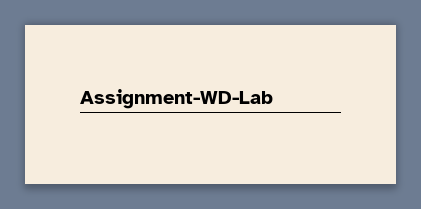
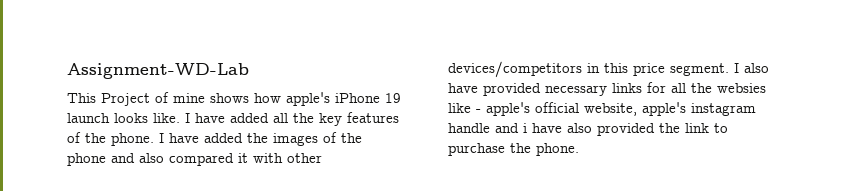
(273, 99) none -> [67,92,401,106] [67,112,399,126] [67,132,362,146] [67,153,322,166] [448,61,769,78] [448,82,766,96] [448,102,756,116] [448,123,728,136] [448,143,579,156] // This Project of mine shows how apple's iPhone 19 launch looks like. I have added all the key features of the phone. I have added the images of the phone and also compared it with other devices/competitors in this price segment. I also have provided necessary links for all the websies like - apple's official website, apple's instagram handle and i have also provided the link to purchase the phone.

